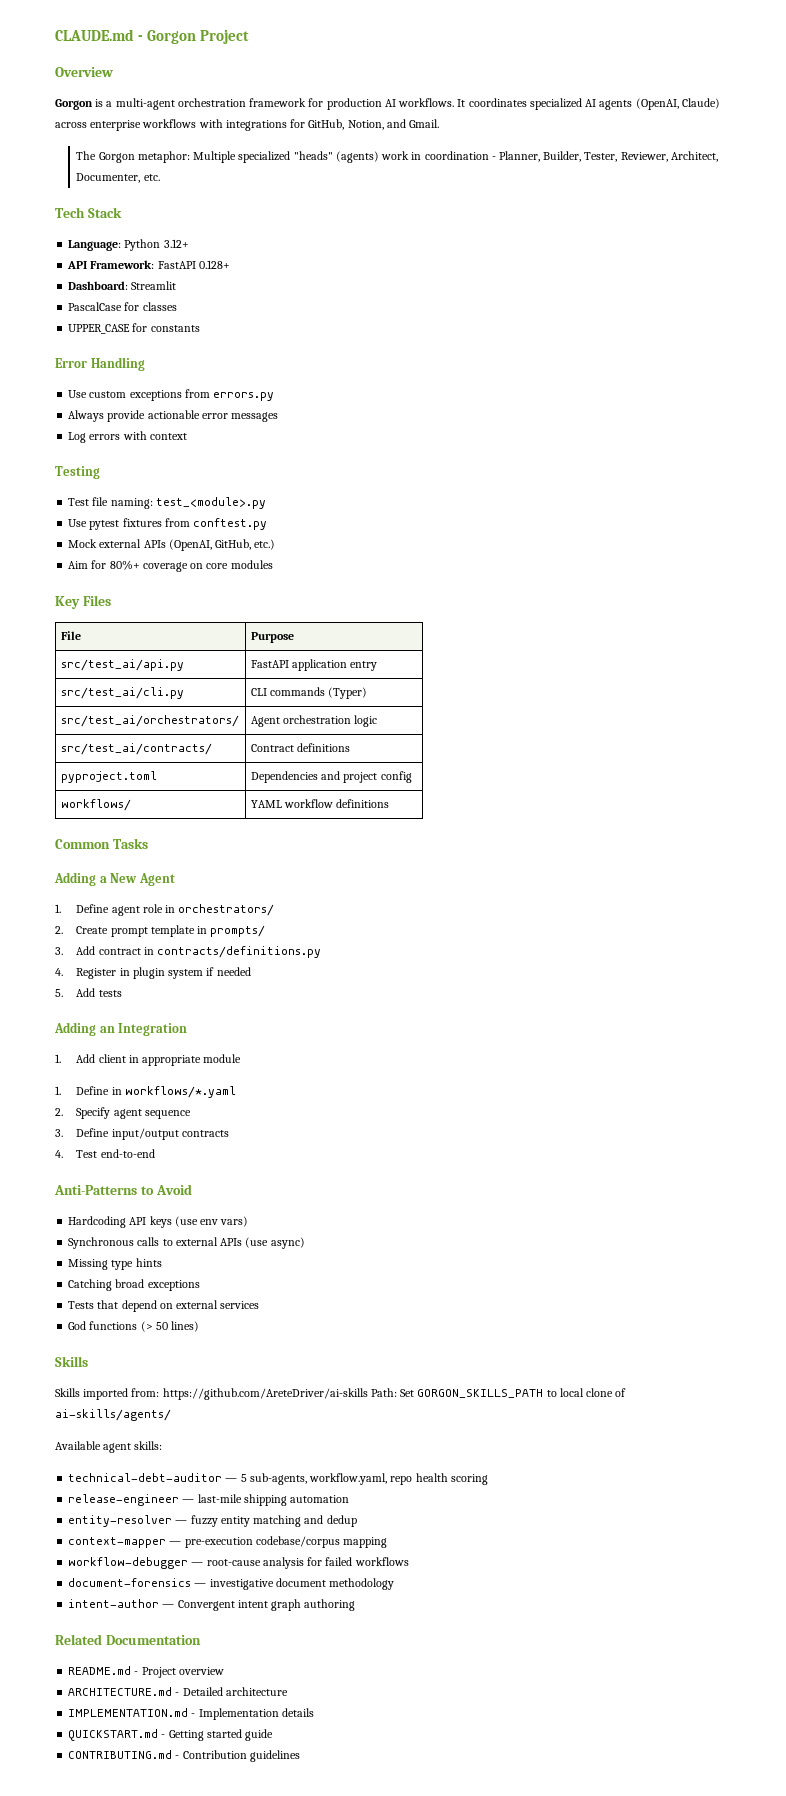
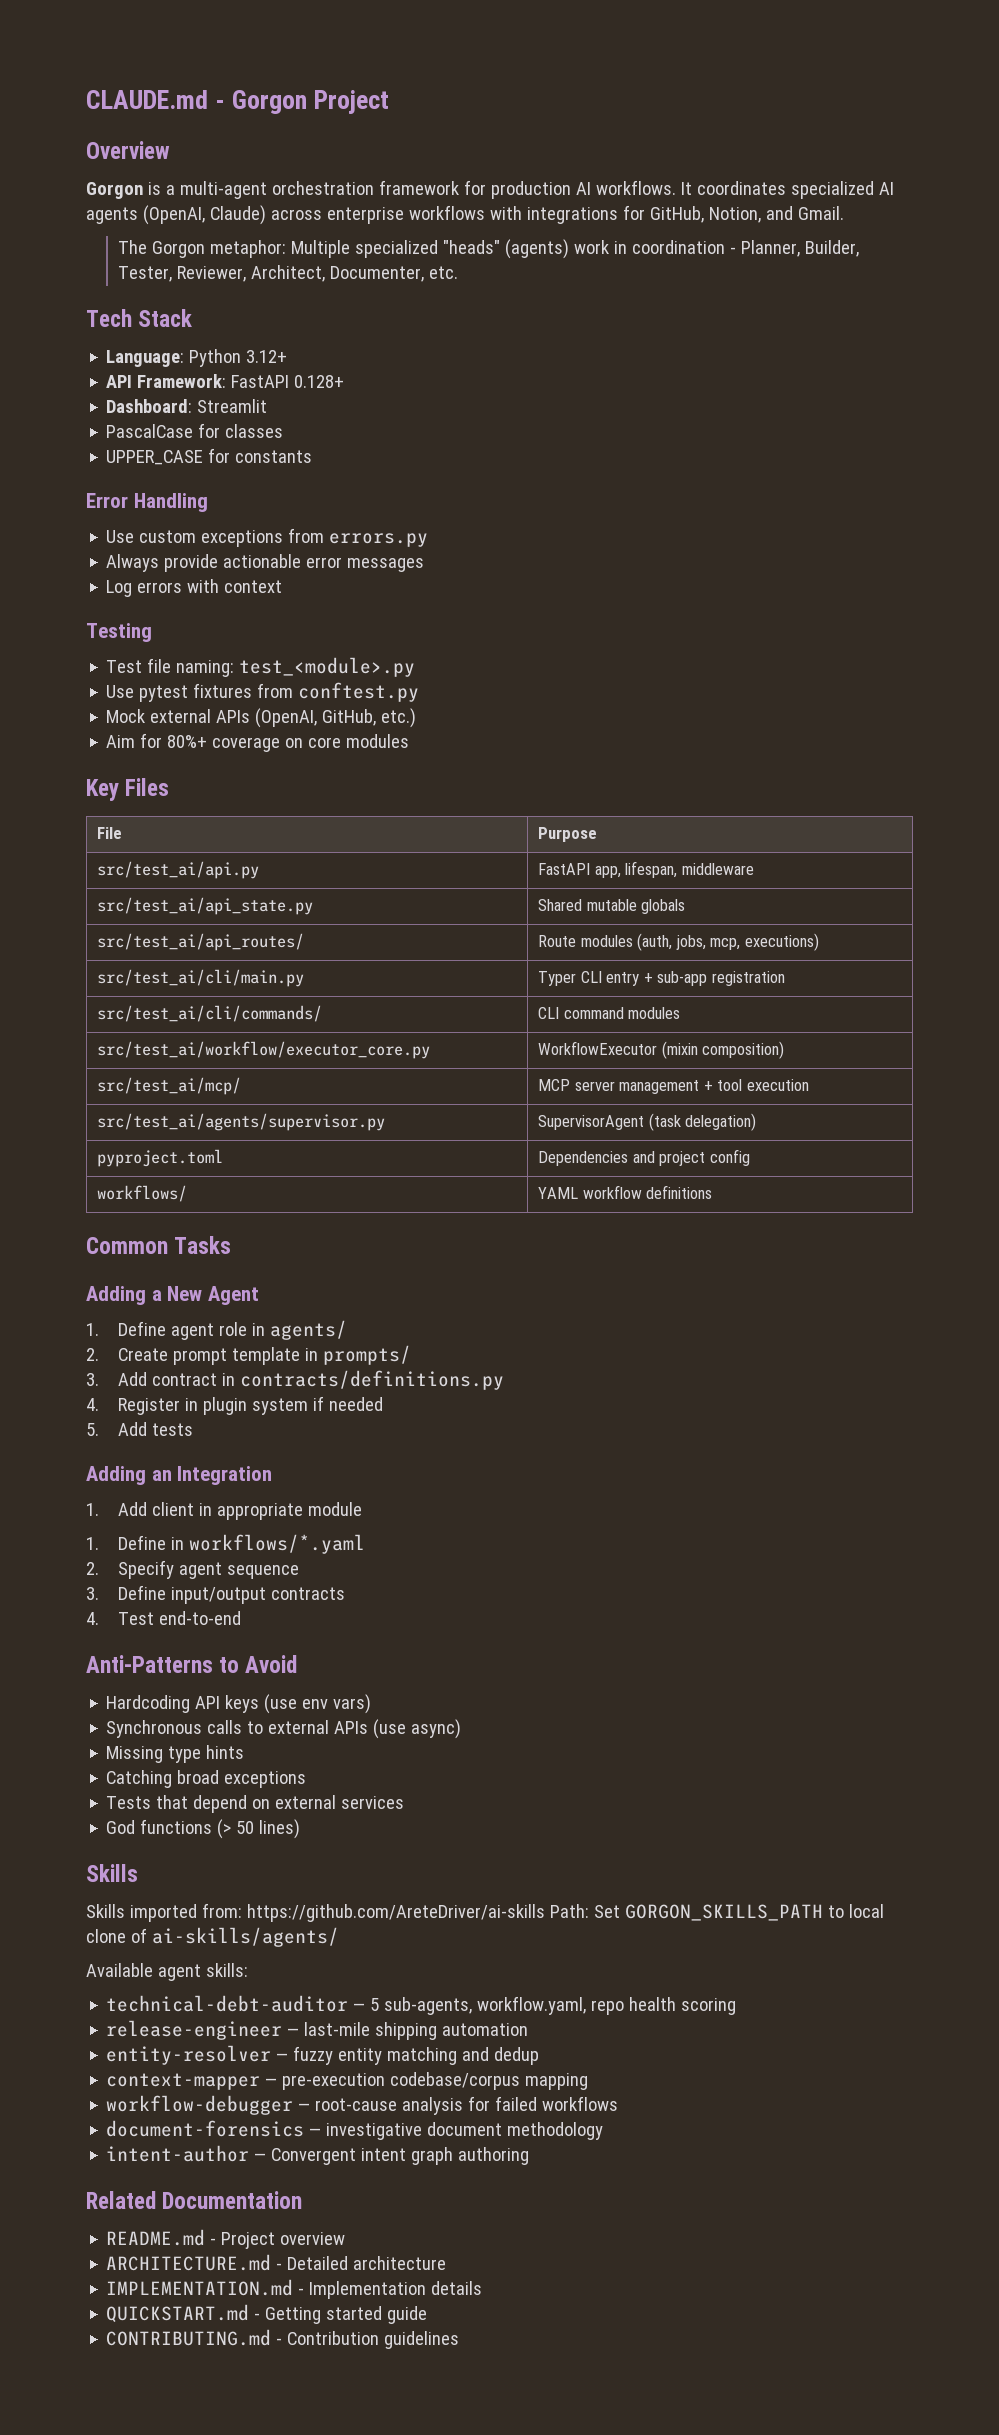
[292,659,378,671] [60,687,184,699] [250,687,368,699] [60,715,239,727] [250,715,378,727] [60,743,212,755] [250,743,351,752] application entry // src/test_ai/cli.py | CLI commands (Typer) // src/test_ai/orchestrators/ | Agent orchestration logic // src/test_ai/contracts/ | Contract definitions -> [594,861,754,878] [97,897,314,915] [538,899,686,914] [97,933,305,951] [538,933,819,951] [97,969,305,987] [538,971,785,986] [97,1005,323,1022] [538,1007,681,1019] [97,1041,431,1059] [538,1041,785,1059] [97,1077,242,1095] [538,1079,809,1094] [97,1113,386,1131] [538,1113,757,1131] app, lifespan, middleware // src/test_ai/api_state.py | Shared mutable globals // src/test_ai/api_routes/ | Route modules (auth, jobs, mcp, executions) // src/test_ai/cli/main.py | Typer CLI entry + sub-app registration // src/test_ai/cli/commands/ | CLI command modules // src/test_ai/workflow/executor_core.py | WorkflowExecutor (mixin composition) // src/test_ai/mcp/ | MCP server management + tool execution // src/test_ai/agents/supervisor.py | SupervisorAgent (task delegation)
[178,904,275,916] orchestrators/ -> [270,1320,348,1340] agents/

